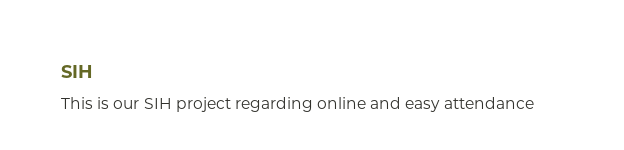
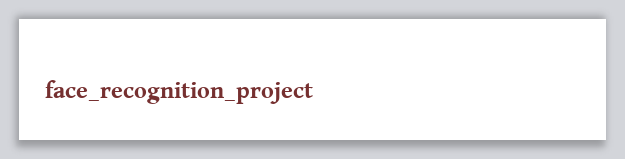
[61,65,93,78] [61,97,534,112] SIH // This is our SIH project regarding online and easy attendance -> [45,80,313,104] face_recognition_project

